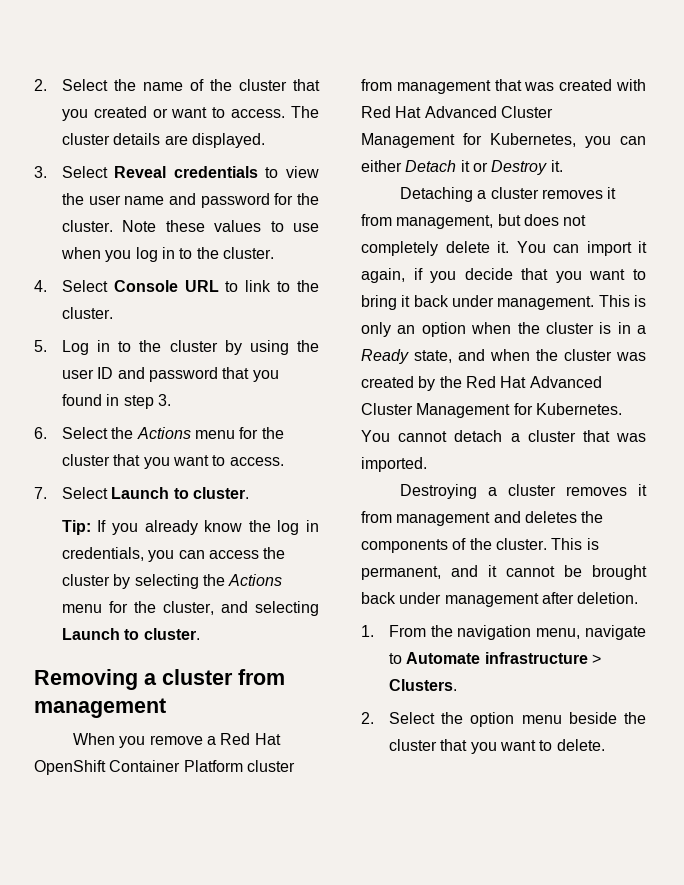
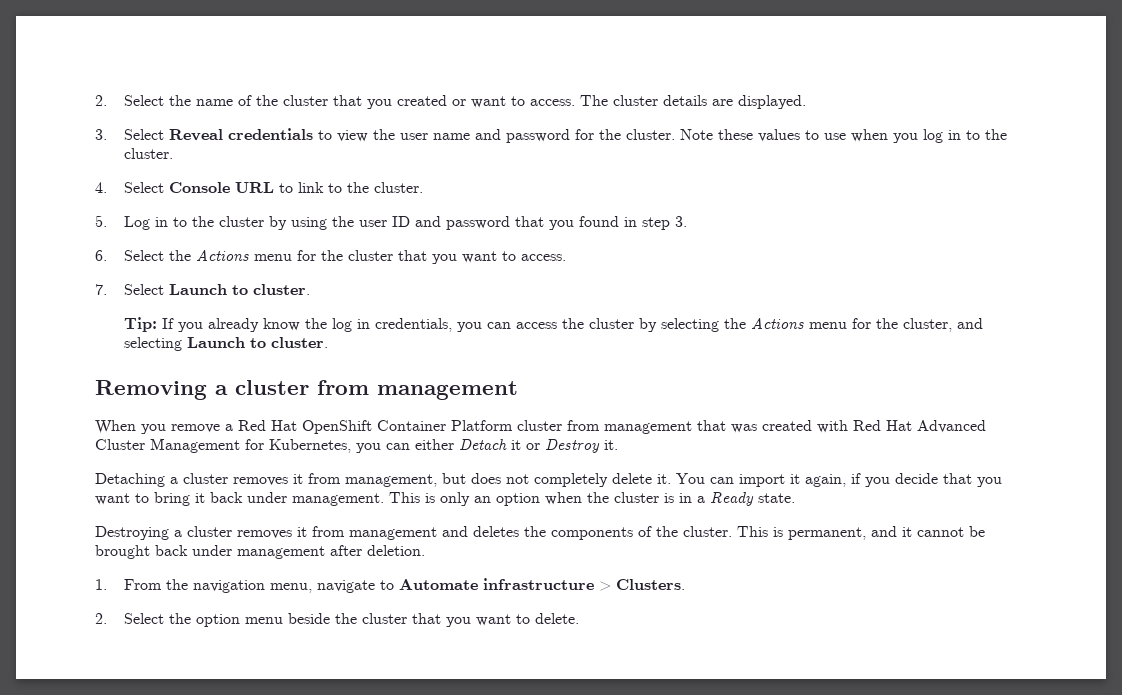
[414,349,646,363] [361,376,602,391] [361,403,622,418] [361,430,646,442] [361,457,427,472] state, and when the cluster was created by the Red Hat Advanced Cluster Management for Kubernetes. You cannot detach a cluster that was imported. -> [758,493,795,503] state.

